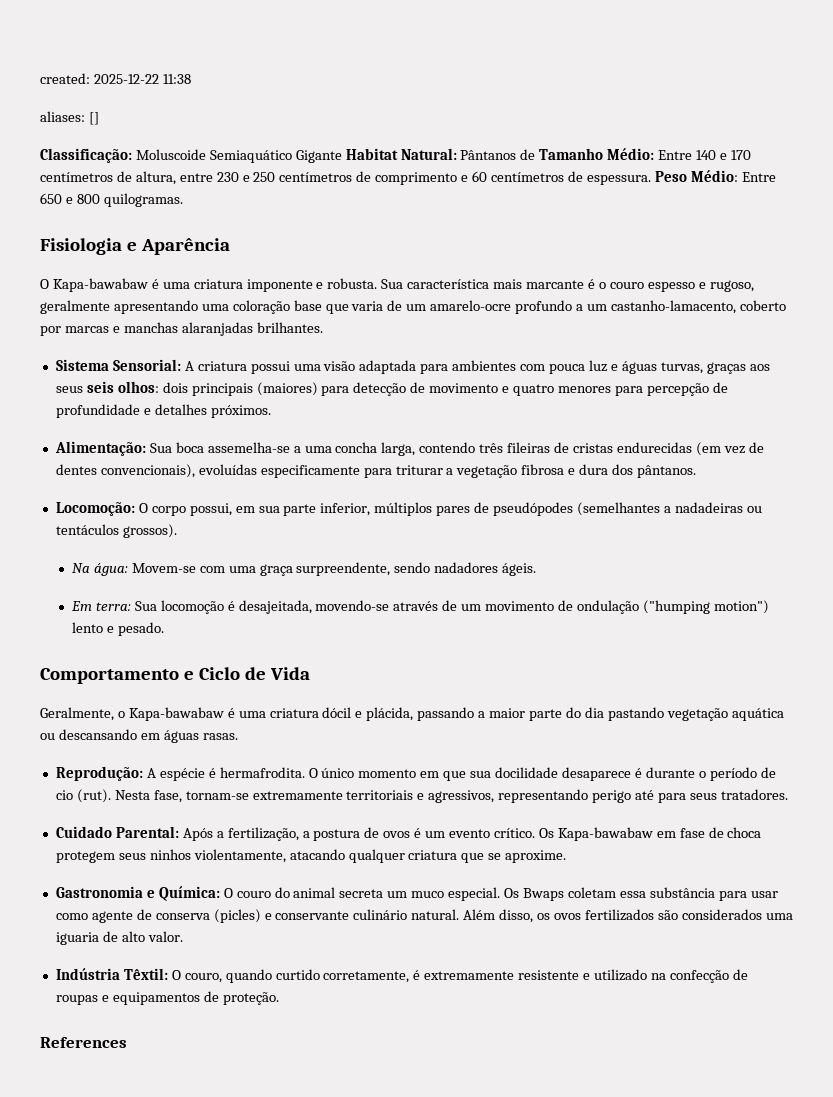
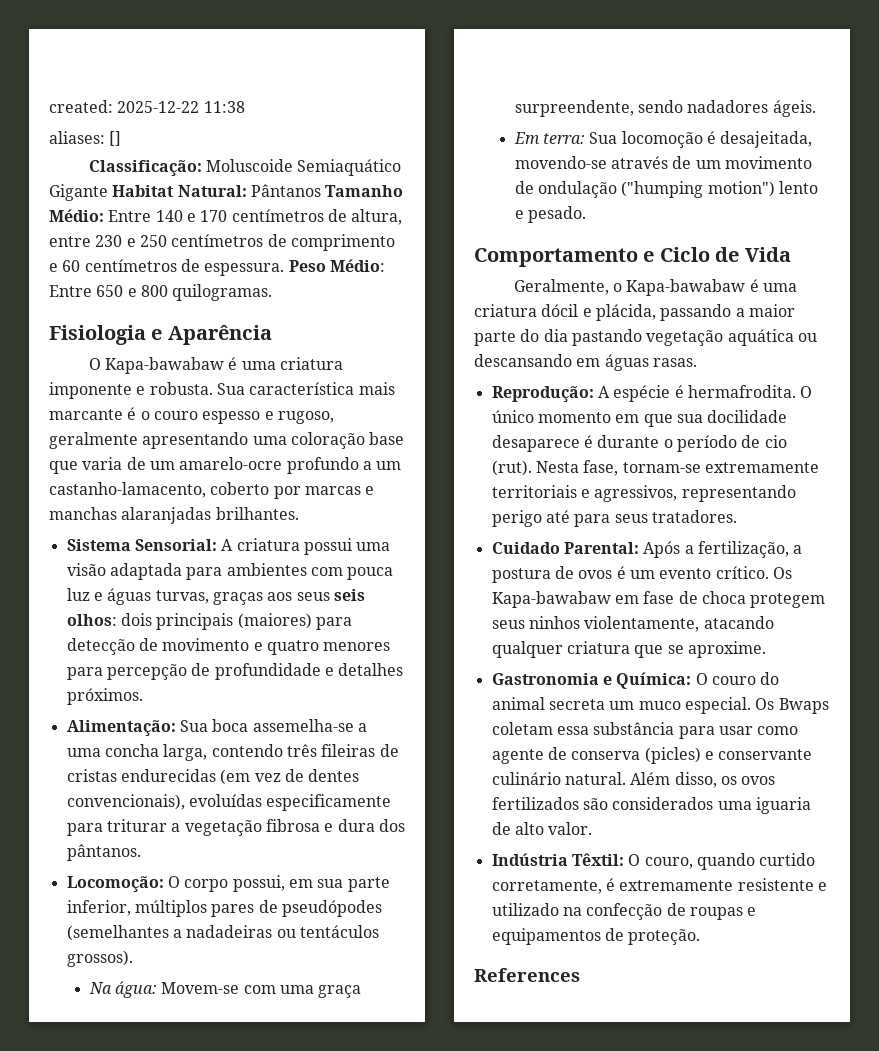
[520,149,536,160] de -> (321, 190) none

